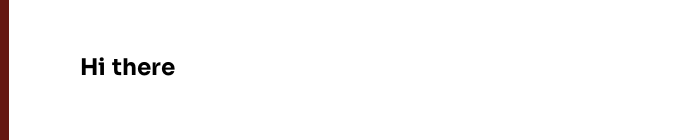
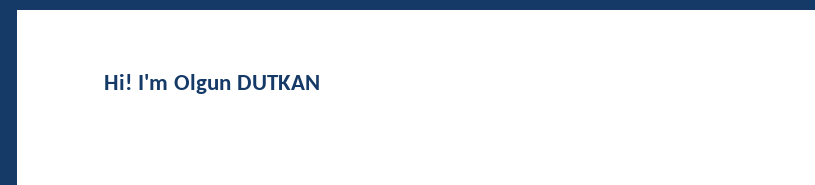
[80,57,176,76] Hi there -> [104,74,321,94] Hi! I'm Olgun DUTKAN

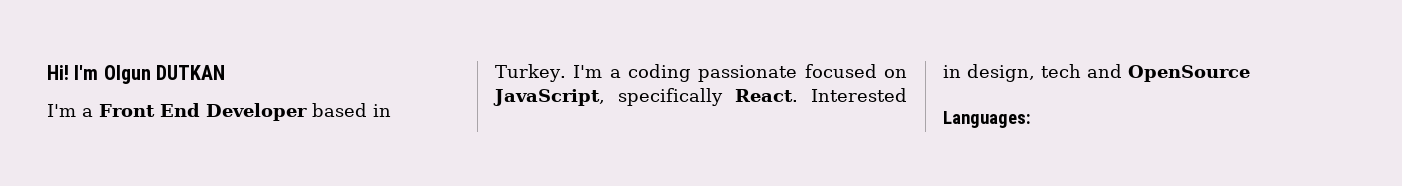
(321, 82) none -> [47,103,391,121] [495,64,907,82] [493,88,907,106] [943,64,1250,82] [943,111,1031,128] // I'm a Front End Developer based in Turkey. I'm a coding passionate focused on JavaScript, specifically React. Interested in design, tech and OpenSource // Languages:

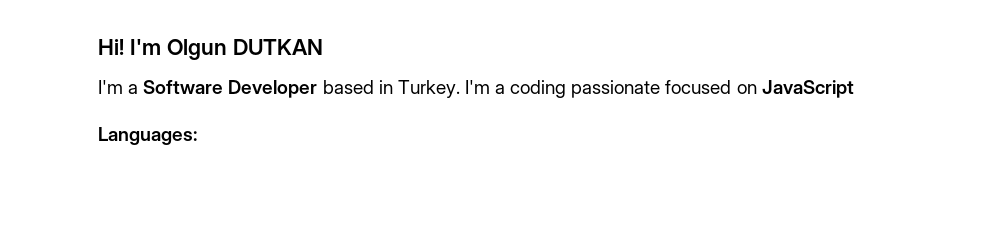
[99,103,200,117] Front End -> [143,80,224,94] Software
[493,88,907,106] [943,64,1250,82] JavaScript, specifically React. Interested in design, tech and OpenSource -> [761,80,854,98] JavaScript

